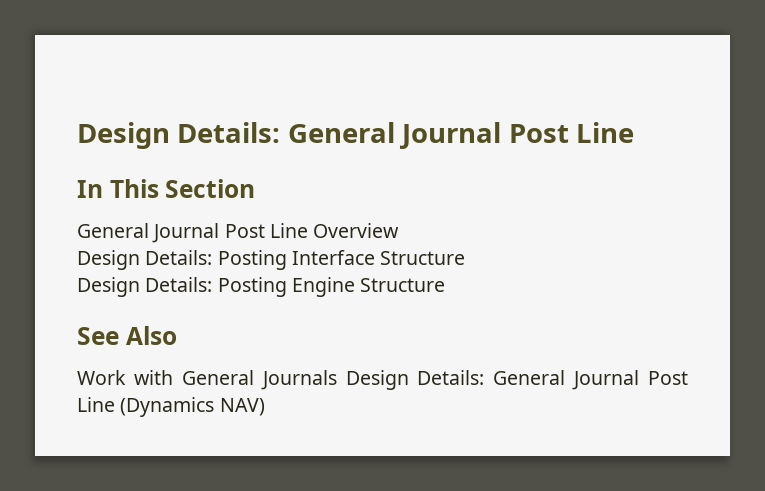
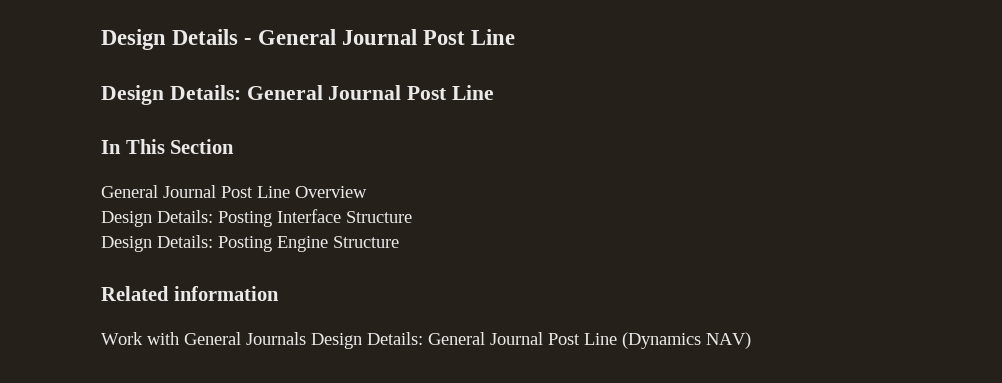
[77,122,170,149] Design -> [101,29,516,50] [101,85,164,105] Design Details - General Journal Post Line // Design
[77,326,177,345] See Also -> [101,286,279,301] Related information

